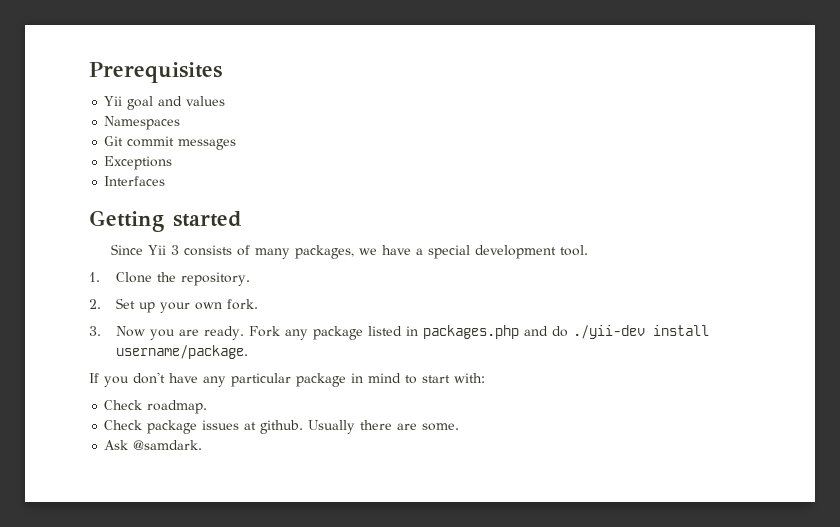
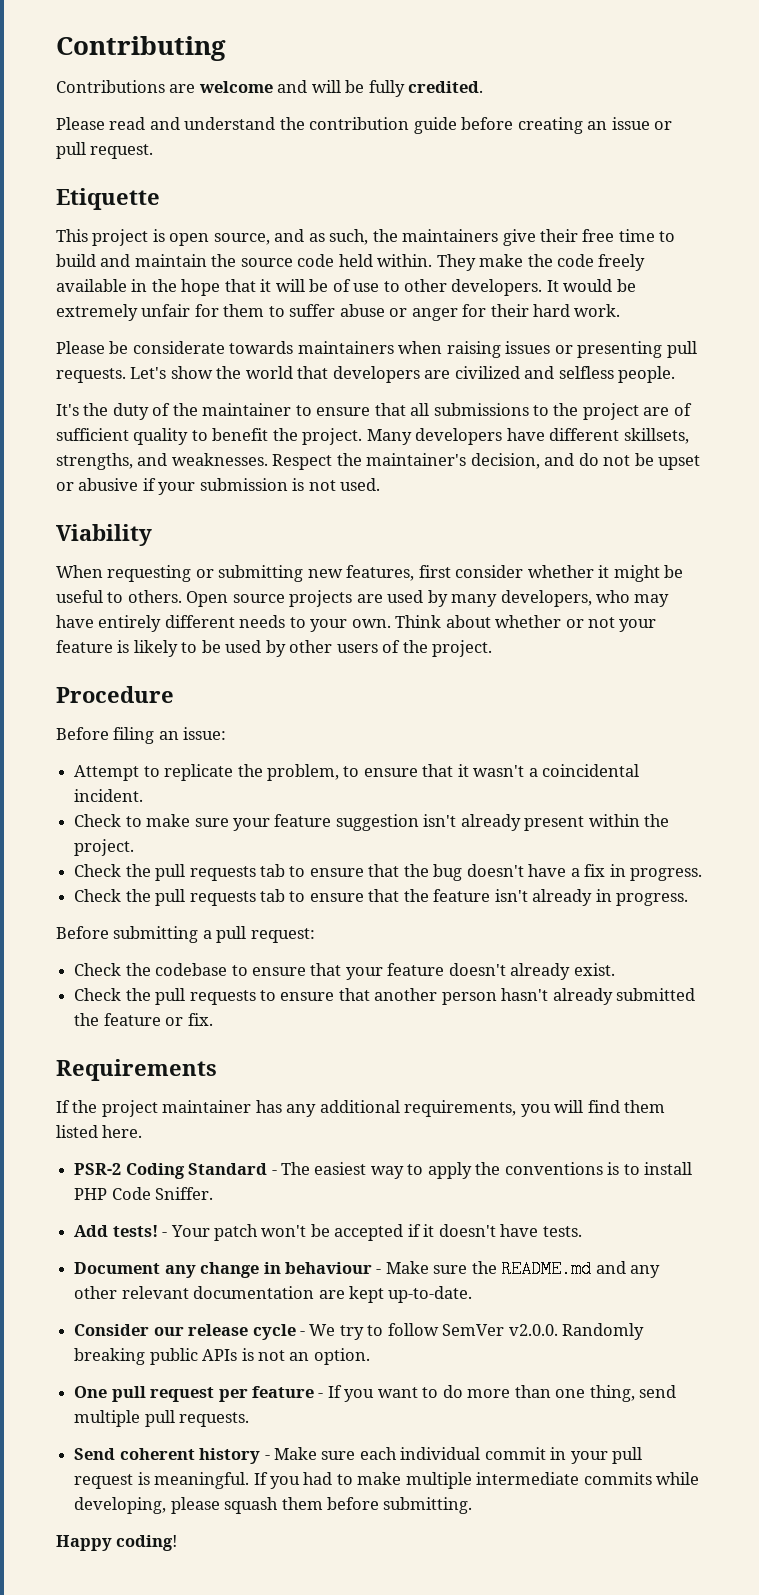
[89,62,222,83] [104,96,226,110] [104,116,181,130] [104,136,237,150] [104,156,173,170] [104,176,166,186] [89,210,242,232] [111,244,589,259] [89,272,251,286] [89,298,259,313] [89,325,710,340] [116,345,249,359] [89,372,485,387] [104,400,208,414] [104,420,460,434] [104,440,203,450] Prerequisites // Yii goal and values // Namespaces // Git commit messages // Exceptions // Interfaces // Getting started // Since Yii 3 consists of many packages, we have a special development tool. // 1. Clone the repository. // 2. Set up your own fork. // 3. Now you are ready. Fork any package listed in packages.php and do ./yii-dev install username/package. // If you don't have any particular package in mind to start with: // Check roadmap. // Check package issues at github. Usually there are some. // Ask @samdark. -> [56,36,226,61] [56,80,484,97] [56,117,673,134] [56,142,154,159] [56,188,160,210] [56,229,676,246] [56,254,646,271] [56,279,636,296] [56,304,621,321] [56,341,697,358] [56,366,676,383] [56,403,692,420] [56,428,689,445] [56,453,701,470] [56,478,381,495] [56,524,152,546] [56,565,684,582] [56,590,670,607] [56,615,657,632] [56,640,493,657] [56,686,174,703] [56,727,227,744] [74,764,640,781] [74,789,144,802] [74,814,670,831] [74,839,135,856] [74,864,702,881] [74,889,689,906] [56,926,315,943] [74,963,615,980] [74,988,696,1005] [74,1013,213,1026] [56,1059,217,1081] [56,1100,666,1117] [56,1125,143,1138] [74,1162,693,1179] [74,1187,214,1200] [74,1224,582,1241] [74,1260,661,1278] [74,1286,473,1303] [74,1323,645,1340] [74,1348,370,1365] [74,1385,676,1402] [74,1410,250,1427] [74,1447,643,1464] [74,1472,700,1489] [74,1497,473,1514] [56,1535,178,1551] Contributing // Contributions are welcome and will be fully credited. // Please read and understand the contribution guide before creating an issue or pull request. // Etiquette // This project is open source, and as such, the maintainers give their free time to build and maintain the source code held within. They make the code freely available in the hope that it will be of use to other developers. It would be extremely unfair for them to suffer abuse or anger for their hard work. // Please be considerate towards maintainers when raising issues or presenting pull requests. Let's show the world that developers are civilized and selfless people. // It's the duty of the maintainer to ensure that all submissions to the project are of sufficient quality to benefit the project. Many developers have different skillsets, strengths, and weaknesses. Respect the maintainer's decision, and do not be upset or abusive if your submission is not used. // Viability // When requesting or submitting new features, first consider whether it might be useful to others. Open source projects are used by many developers, who may have entirely different needs to your own. Think about whether or not your feature is likely to be used by other users of the project. // Procedure // Before filing an issue: // Attempt to replicate the problem, to ensure that it wasn't a coincidental incident. // Check to make sure your feature suggestion isn't already present within the project. // Check the pull requests tab to ensure that the bug doesn't have a fix in progress. // Check the pull requests tab to ensure that the feature isn't already in progress. // Before submitting a pull request: // Check the codebase to ensure that your feature doesn't already exist. // Check the pull requests to ensure that another person hasn't already submitted the feature or fix. // Requirements // If the project maintainer has any additional requirements, you will find them listed here. // PSR-2 Coding Standard - The easiest way to apply the conventions is to install PHP Code Sniffer. // Add tests! - Your patch won't be accepted if it doesn't have tests. // Document any change in behaviour - Make sure the README.md and any other relevant documentation are kept up-to-date. // Consider our release cycle - We try to follow SemVer v2.0.0. Randomly breaking public APIs is not an option. // One pull request per feature - If you want to do more than one thing, send multiple pull requests. // Send coherent history - Make sure each individual commit in your pull request is meaningful. If you had to make multiple intermediate commits while developing, please squash them before submitting. // Happy coding!

